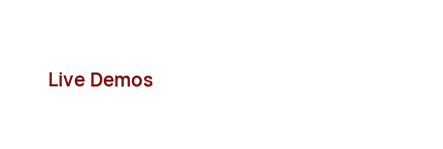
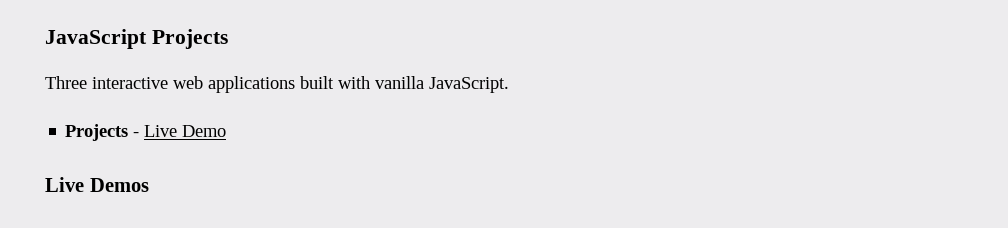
(47, 79) none -> [45,29,228,49] [45,76,509,93] [65,124,227,141] JavaScript Projects // Three interactive web applications built with vanilla JavaScript. // Projects - Live Demo //

